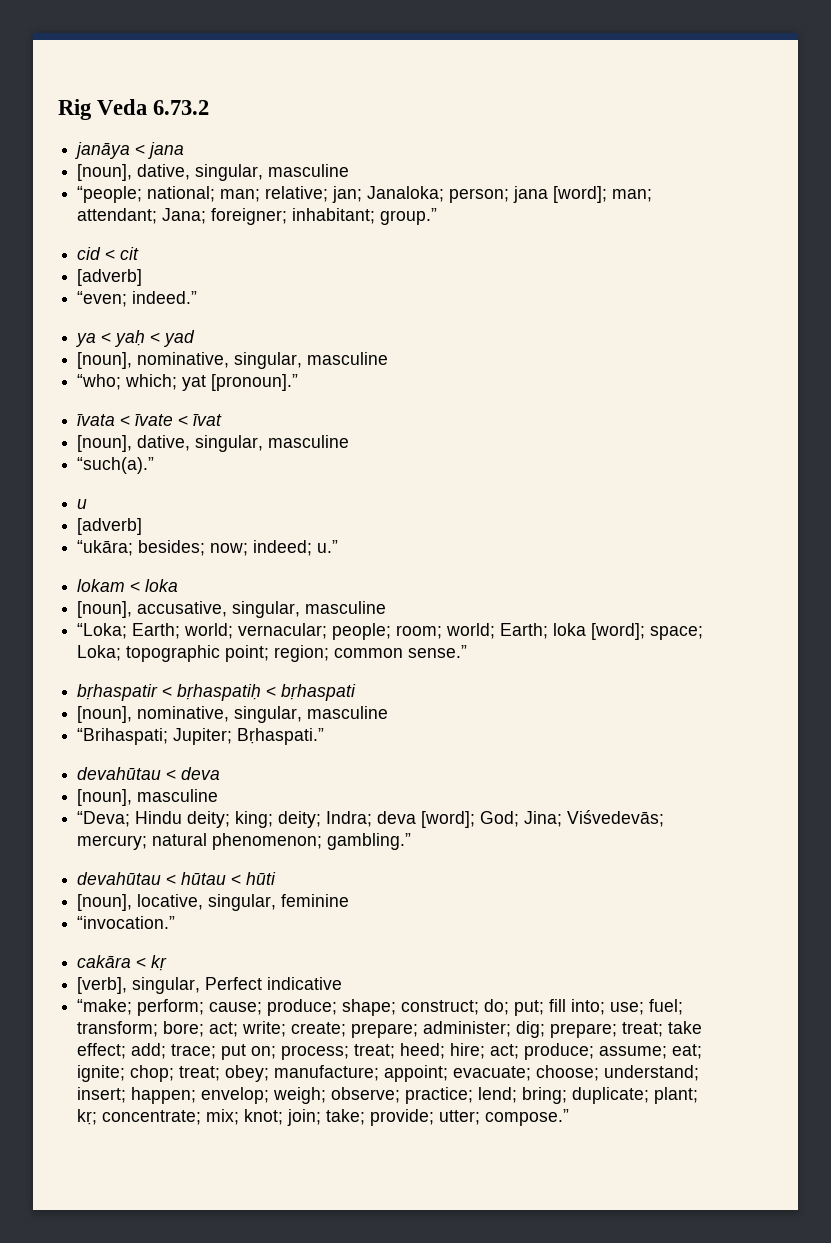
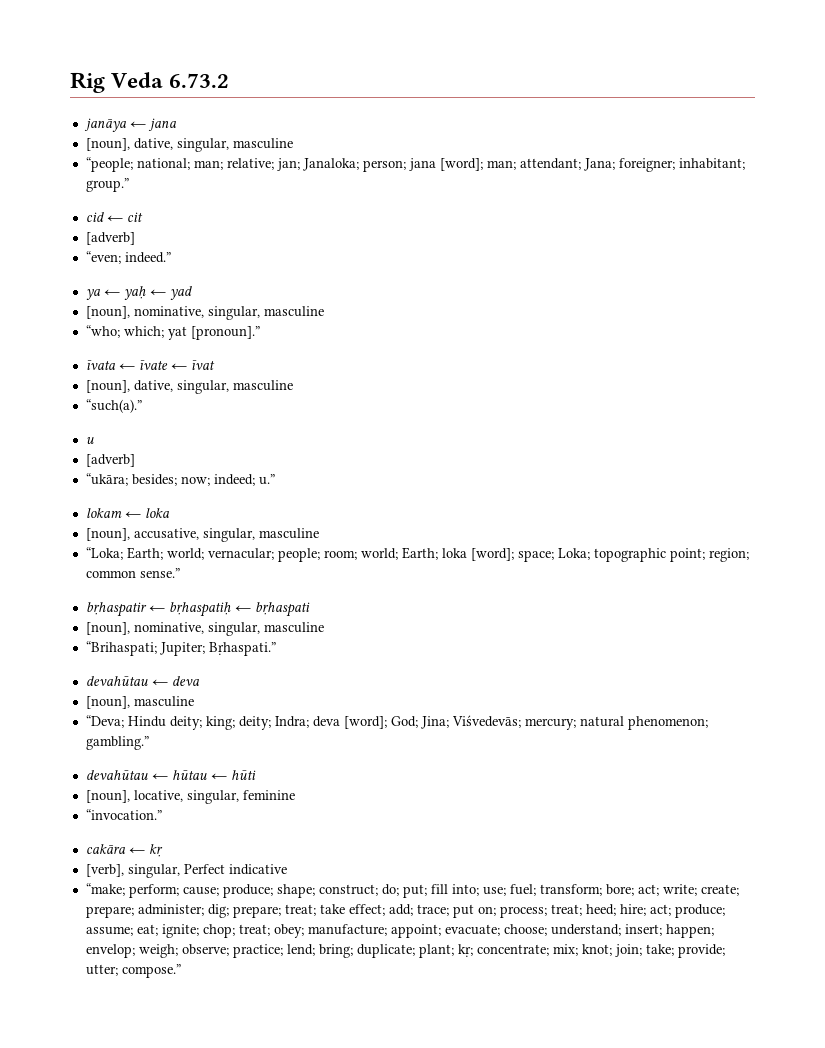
[135,144,146,155] < -> [129,121,146,128] ←
[105,249,116,260] < -> [106,215,123,222] ←
[101,330,161,347] < yaḥ < -> [103,286,166,300] ← yaḥ ←
[120,414,189,426] < īvate < -> [118,360,187,370] ← īvate ←
[130,581,141,592] < -> [124,511,141,518] ←
[162,684,277,701] < bṛhaspatiḥ < -> [148,602,251,617] ← bṛhaspatiḥ ←
[166,769,177,780] < -> [151,679,168,686] ←
[166,872,242,885] < hūtau < -> [151,770,227,780] ← hūtau ←
[136,957,147,968] < -> [128,847,145,854] ←

